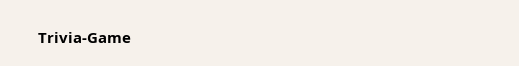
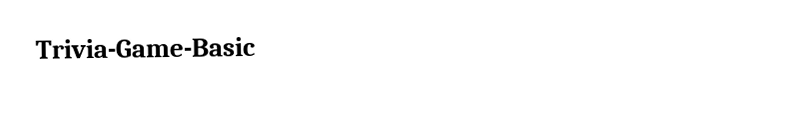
[38,32,131,43] Trivia-Game -> [35,36,256,59] Trivia-Game-Basic

